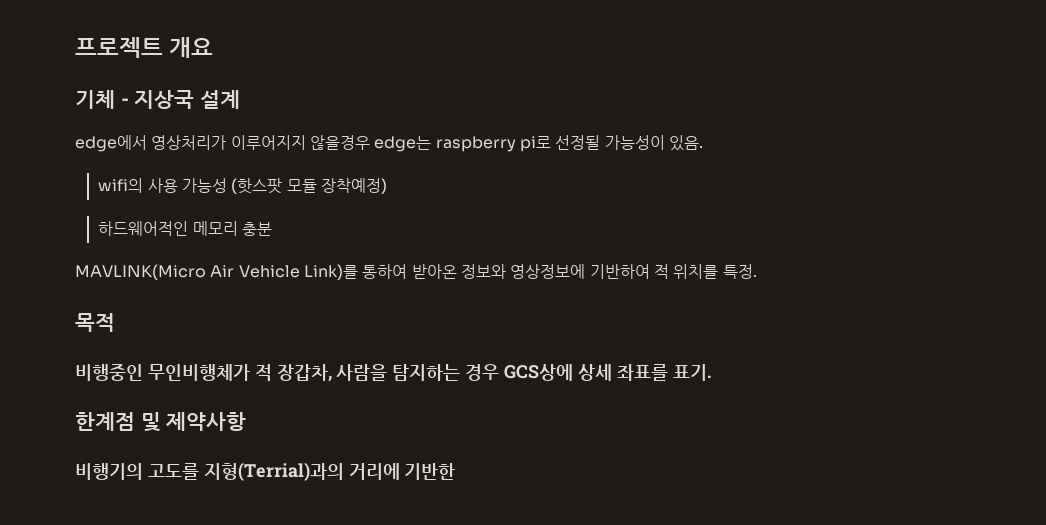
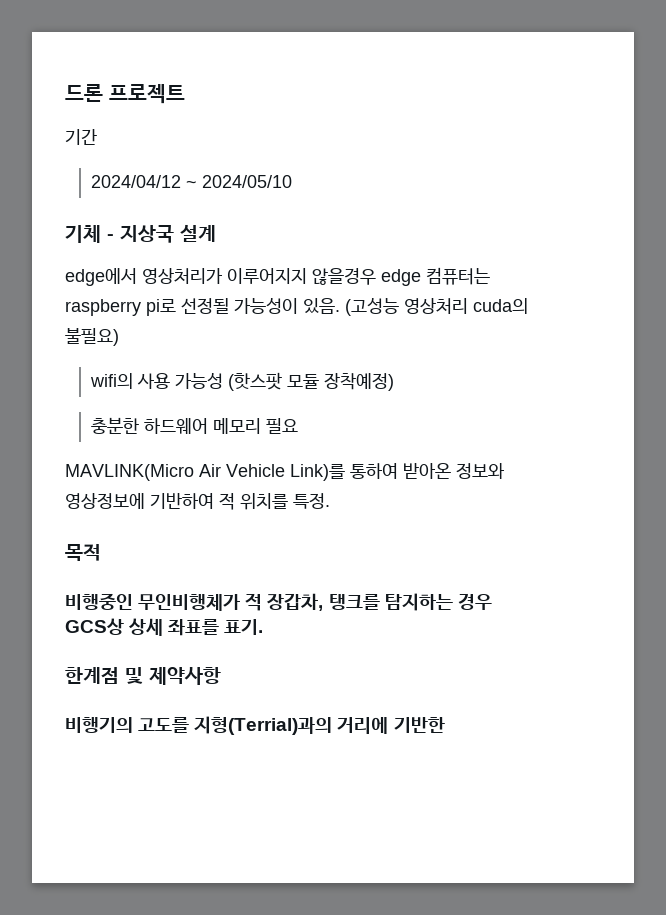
(75, 47) none -> [65,84,103,102] 드론
[169,37,214,58] 개요 -> [65,129,97,145] [91,175,293,188] // 기간 // 2024/04/12 ~ 2024/05/10
[374,136,432,152] edge는 -> [381,267,490,286] edge 컴퓨터는
(703, 143) none -> [345,298,528,316] [65,328,119,346] (고성능 영상처리 cuda의 불필요)
[98,221,272,236] 하드웨어적인 메모리 충분 -> [91,417,299,434] 충분한 하드웨어 메모리 필요
[336,364,388,381] 사람을 -> [328,594,380,610] 탱크를
[504,364,574,381] GCS상에 -> [65,618,124,635] GCS상

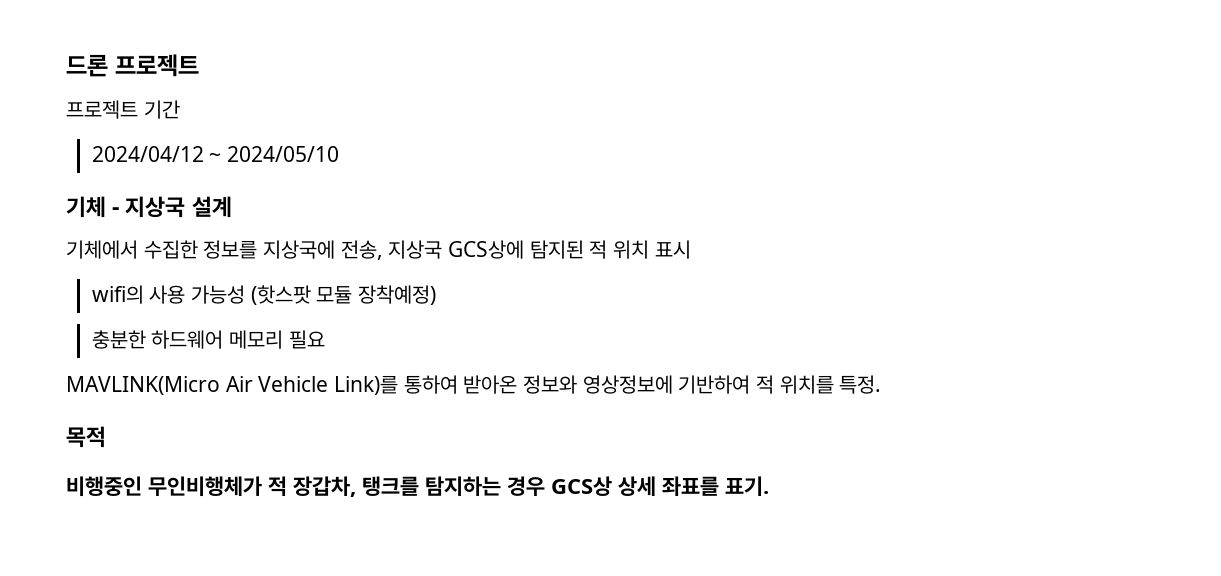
(185, 94) none -> [66,100,138,119] 프로젝트
[65,267,490,286] [65,298,528,316] [65,328,119,346] edge에서 영상처리가 이루어지지 않을경우 edge 컴퓨터는 raspberry pi로 선정될 가능성이 있음. (고성능 영상처리 cuda의 불필요) -> [66,240,691,260] 기체에서 수집한 정보를 지상국에 전송, 지상국 GCS상에 탐지된 적 위치 표시
[65,667,221,685] [65,716,445,735] // 한계점 및 제약사항 // 비행기의 고도를 지형(Terrial)과의 거리에 기반한 -> (769, 486) none

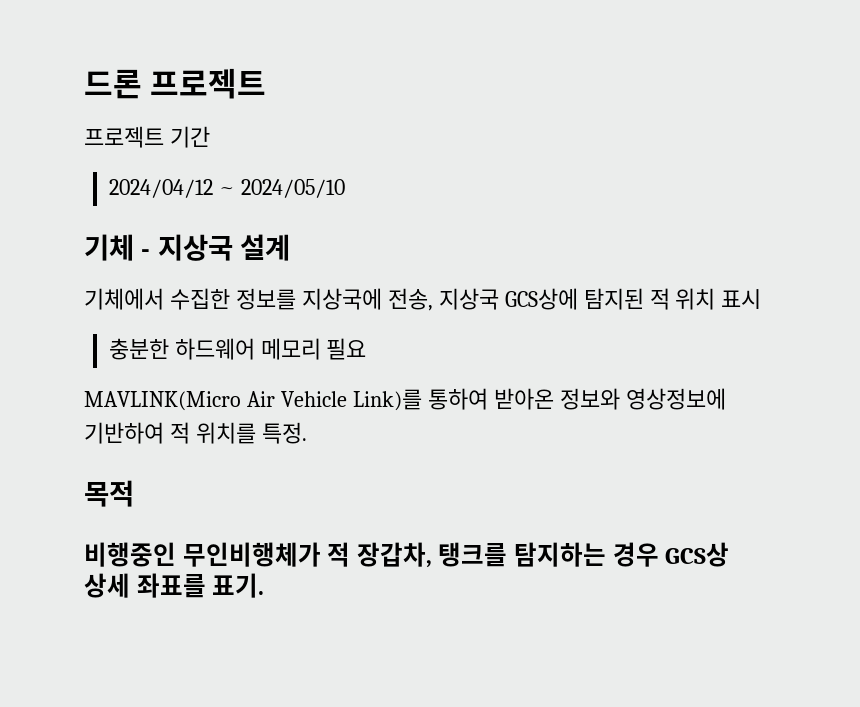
[91,285,437,305] // wifi의 사용 가능성 (핫스팟 모듈 장착예정) -> (762, 299) none

